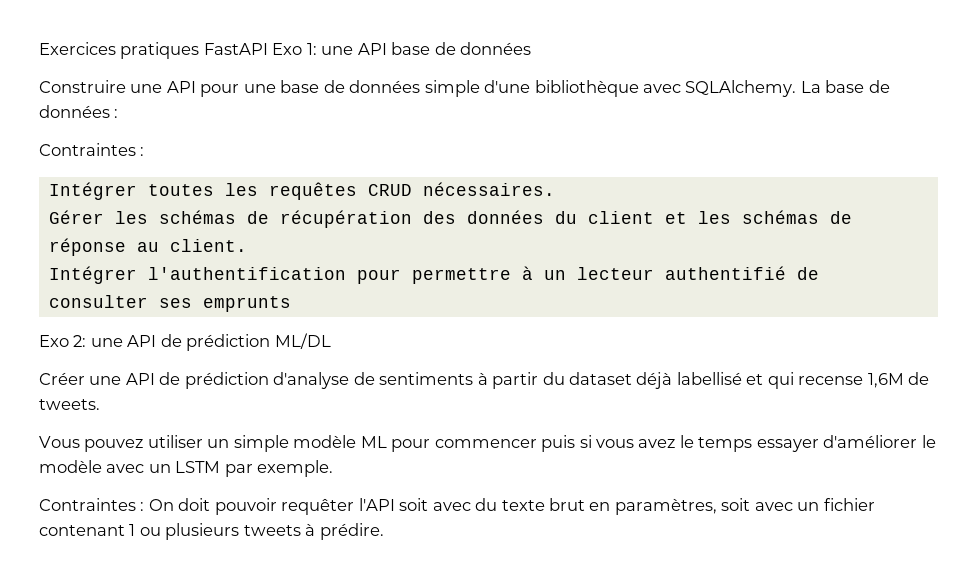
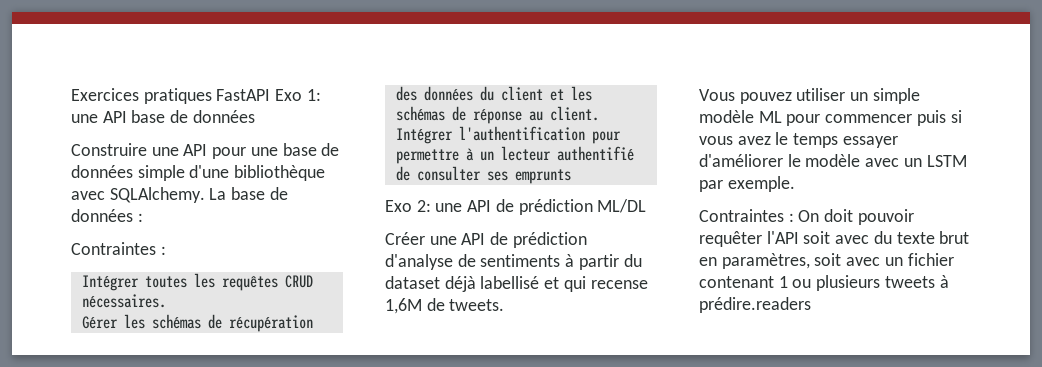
[319,523,384,540] prédire. -> [699,297,811,313] prédire.readers

